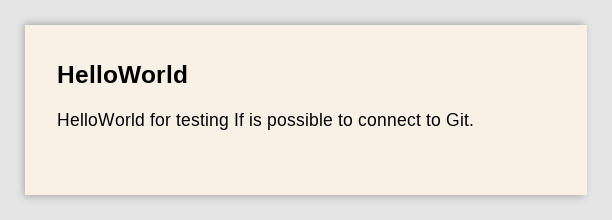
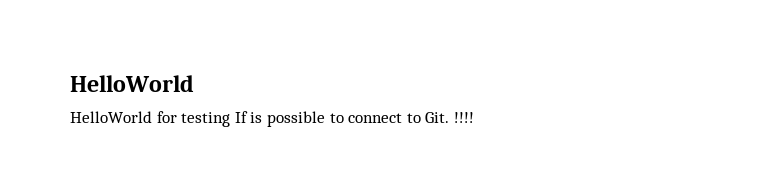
(474, 119) none -> [453,112,474,123] !!!!

